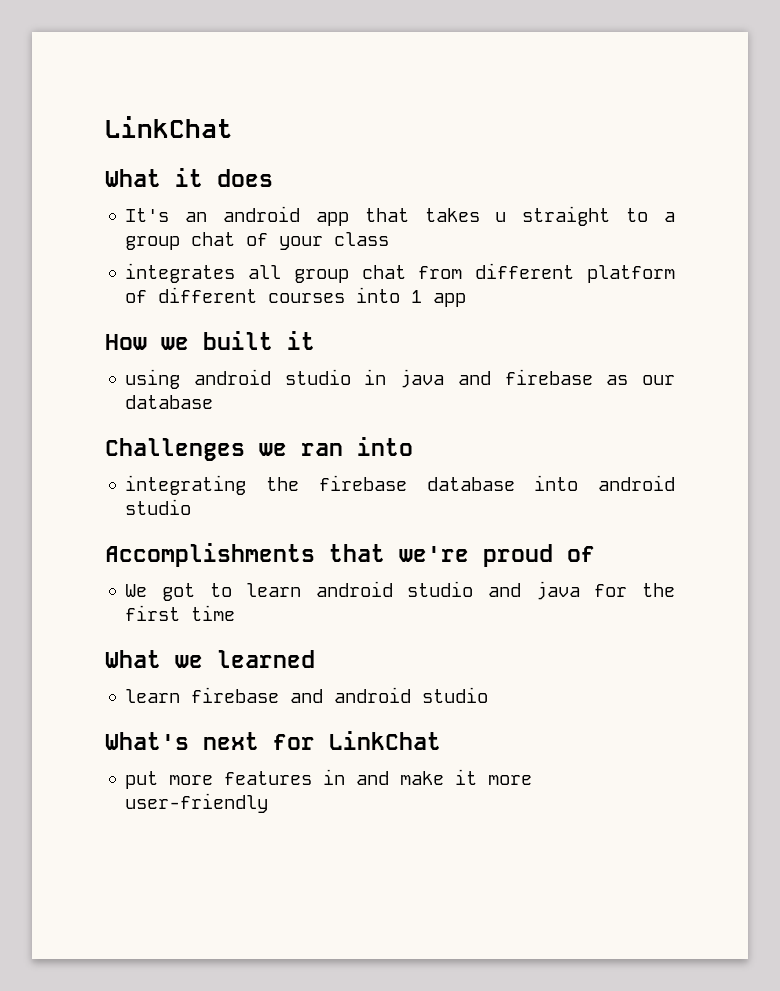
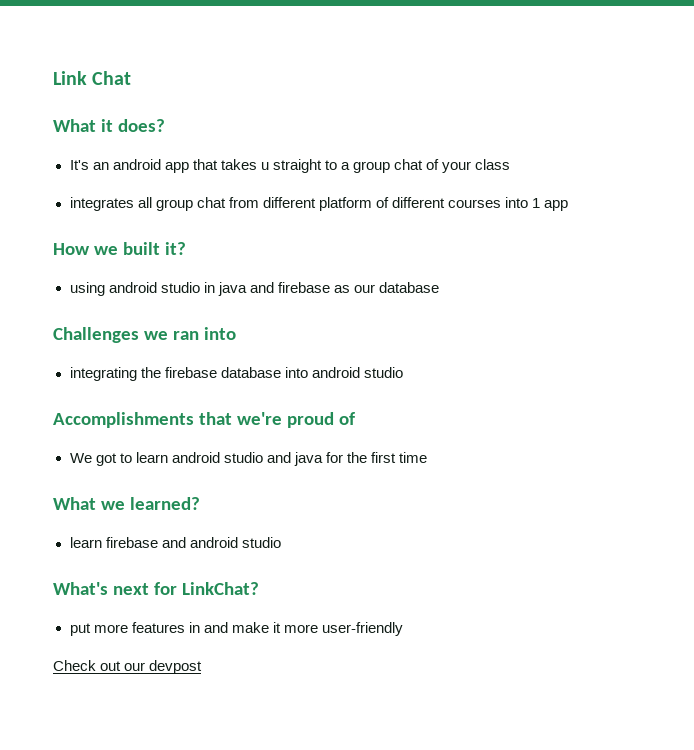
[105,116,233,138] LinkChat -> [53,71,132,85] Link Chat
[217,169,273,187] does -> [117,119,165,132] does?
[287,331,315,350] it -> [164,242,186,255] it?
[217,650,315,668] learned -> [129,497,200,510] learned?
[329,731,441,750] LinkChat -> [181,582,259,595] LinkChat?
(269, 803) none -> [53,660,203,674] // Check out our devpost

